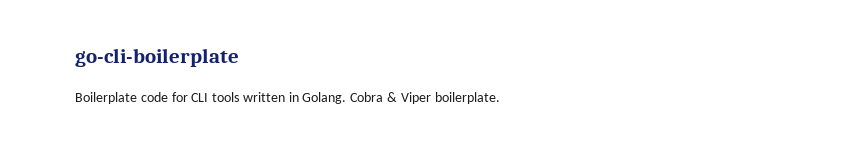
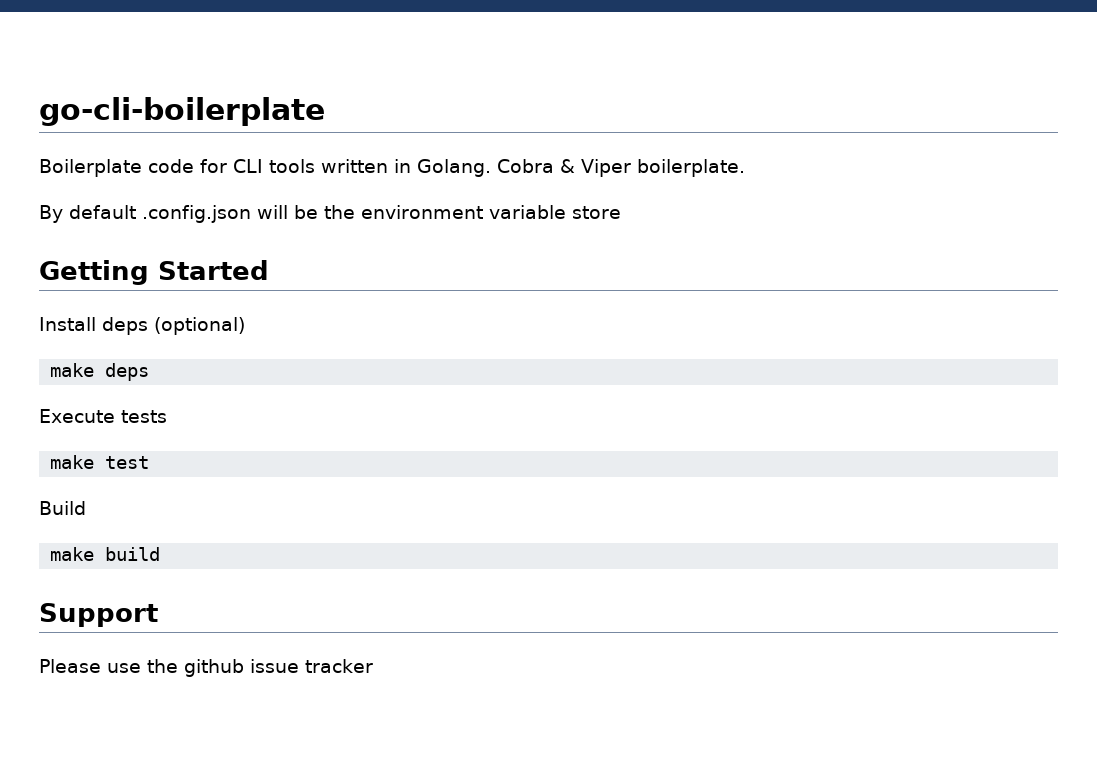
(500, 98) none -> [39,205,621,223] [39,260,269,285] [39,317,245,335] [50,363,150,381] [39,409,167,423] [50,455,150,469] [39,501,86,515] [50,547,161,561] [39,603,158,627] [39,659,373,677] // By default .config.json will be the environment variable store // Getting Started // Install deps (optional) // make deps // Execute tests // make test // Build // make build // Support // Please use the github issue tracker

